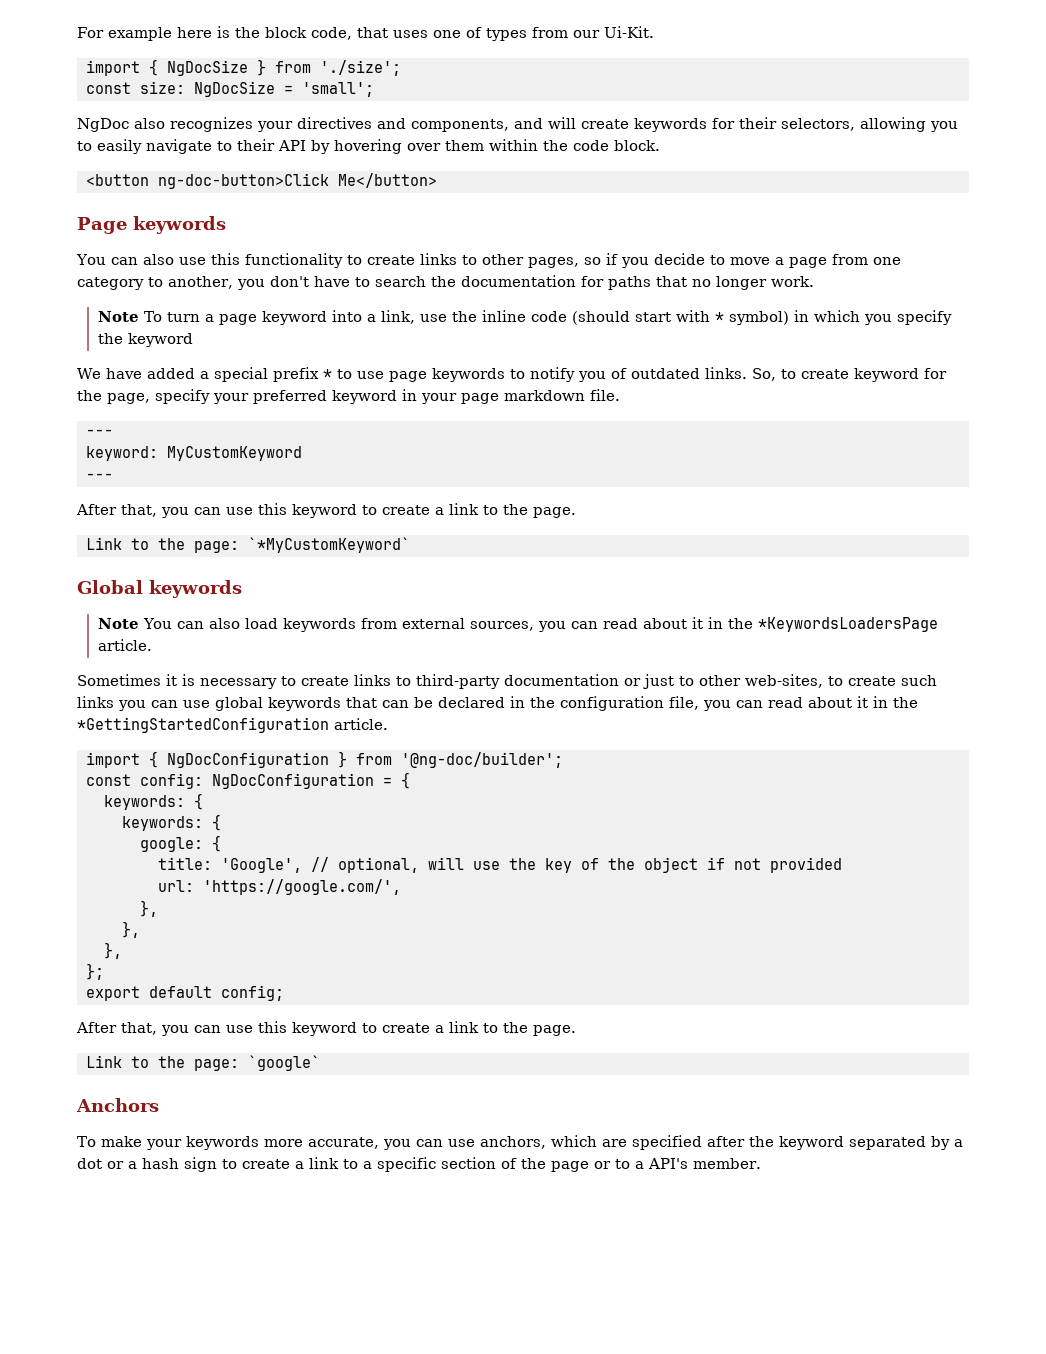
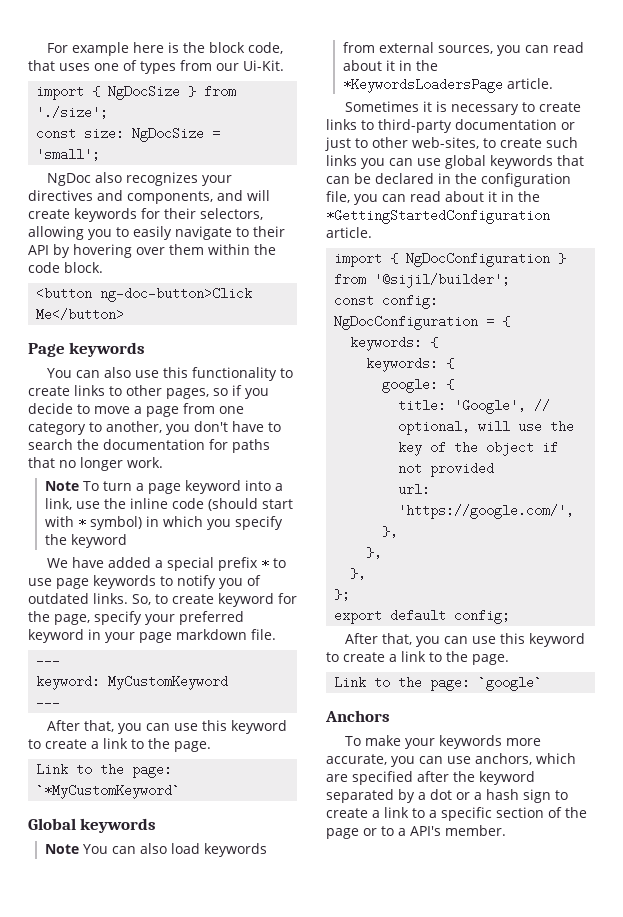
[401,752,563,768] '@ng-doc/builder'; -> [374,273,511,288] '@sijil/builder';

